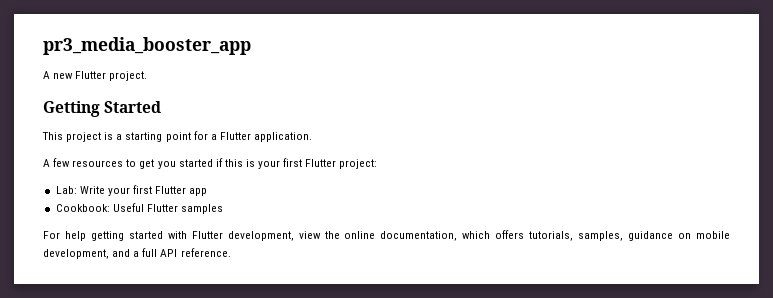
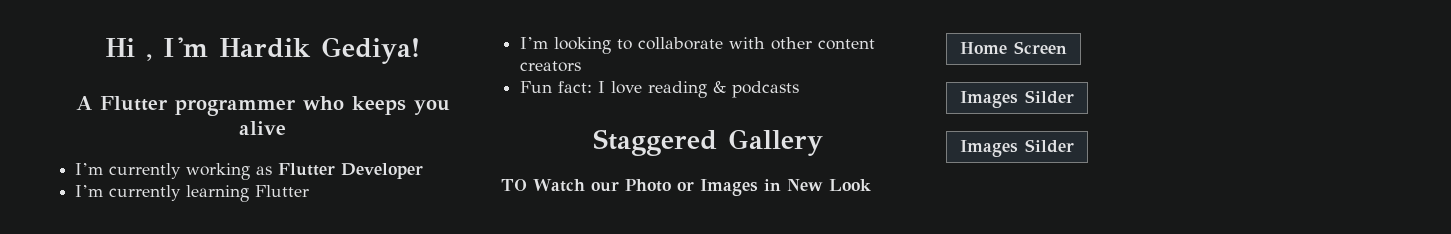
[43,37,251,55] [43,71,148,81] [43,101,162,117] [42,131,312,142] [43,158,378,169] [55,185,208,196] [55,203,223,214] [43,230,730,241] [43,248,231,259] pr3_media_booster_app // A new Flutter project. // Getting Started // This project is a starting point for a Flutter application. // A few resources to get you started if this is your first Flutter project: // Lab: Write your first Flutter app // Cookbook: Useful Flutter samples // For help getting started with Flutter development, view the online documentation, which offers tutorials, samples, guidance on mobile development, and a full API reference. -> [105,37,421,64] [75,96,450,116] [239,121,286,135] [75,163,424,180] [75,185,310,202] [520,37,876,54] [520,61,582,72] [520,81,800,98] [592,129,823,156] [501,179,871,196] [960,41,1067,54] [960,90,1074,108] [960,139,1074,157] Hi , I'm Hardik Gediya! // A Flutter programmer who keeps you alive // I’m currently working as Flutter Developer // I’m currently learning Flutter // I’m looking to collaborate with other content creators // Fun fact: I love reading & podcasts // Staggered Gallery // TO Watch our Photo or Images in New Look // Home Screen // Images Silder // Images Silder

